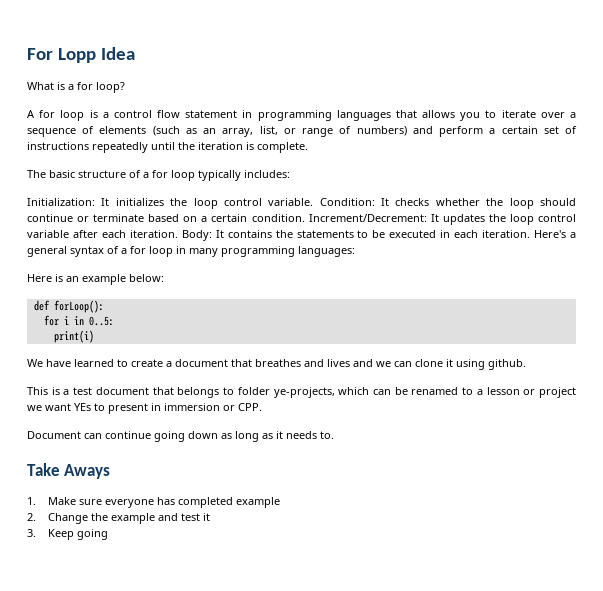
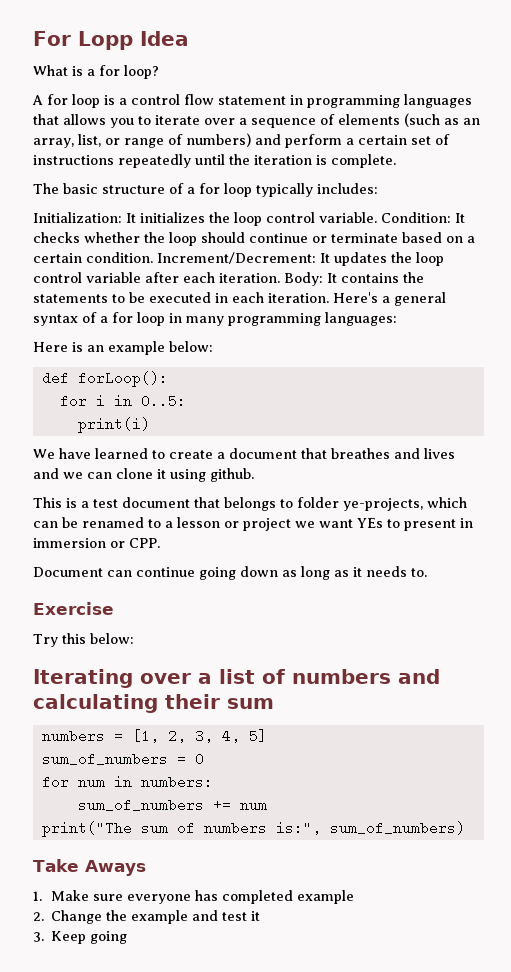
(334, 435) none -> [33,602,114,615] [33,633,134,647] [33,669,440,688] [33,694,274,713] [41,729,267,743] [41,752,204,766] [41,775,213,789] [77,798,267,812] [41,821,465,837] // Exercise // Try this below: // Iterating over a list of numbers and calculating their sum // numbers = [1, 2, 3, 4, 5] // sum_of_numbers = 0 // for num in numbers: // sum_of_numbers += num // print("The sum of numbers is:", sum_of_numbers)

